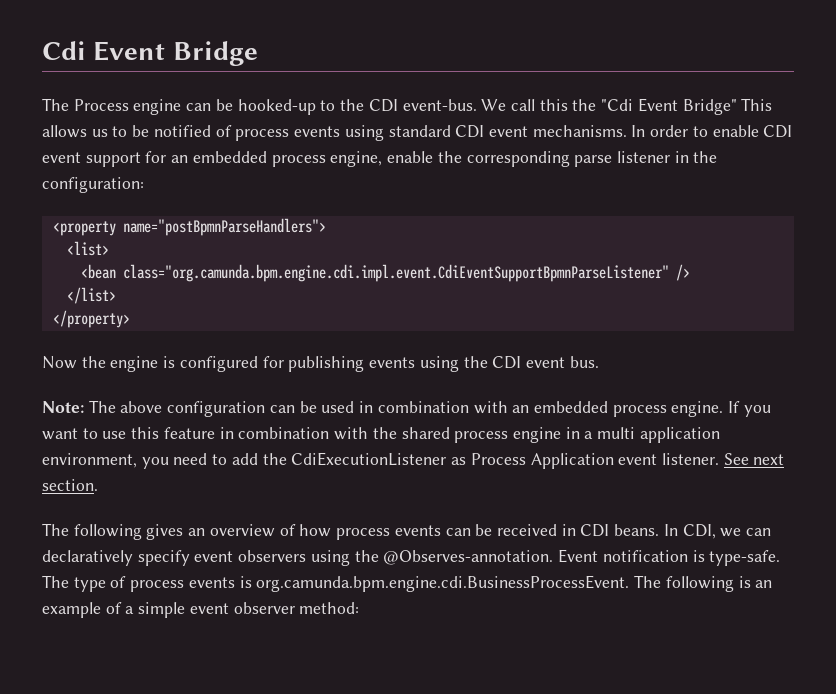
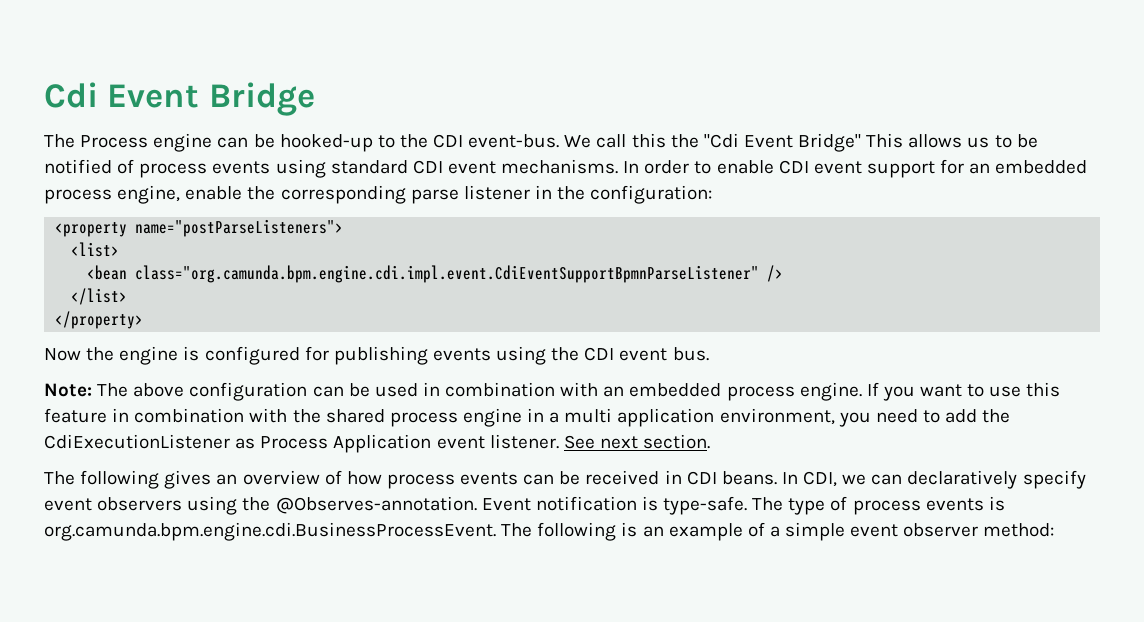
[122,218,326,236] name="postBpmnParseHandlers"> -> [135,219,344,237] name="postParseListeners">

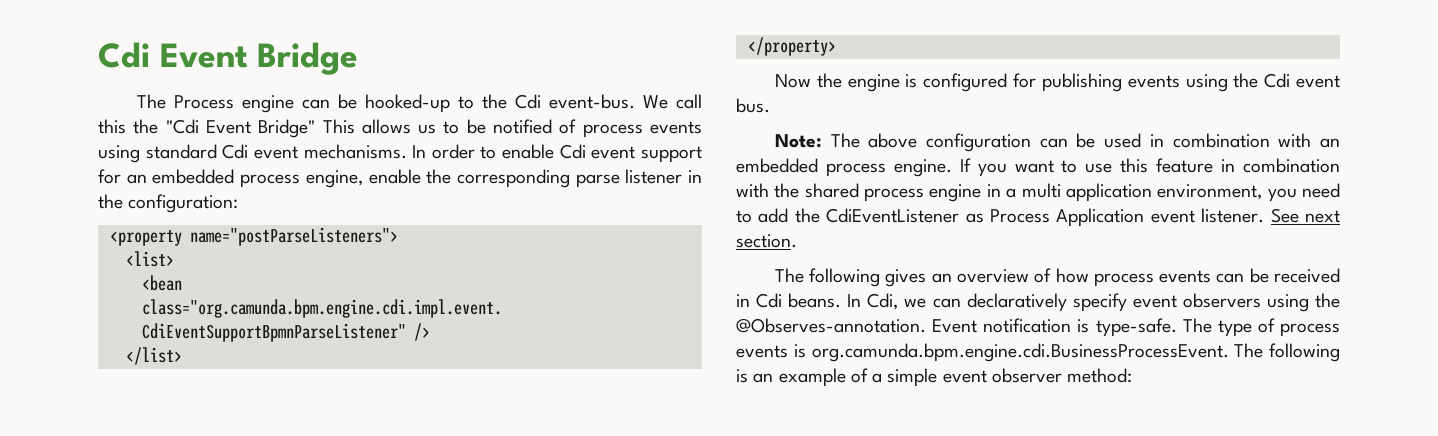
[433,134,464,148] CDI -> [514,94,541,109] Cdi
[412,160,443,174] CDI -> [222,144,249,159] Cdi
[778,160,809,174] CDI -> [559,144,586,159] Cdi
[584,347,615,361] CDI -> [1264,73,1291,88] Cdi
[44,434,230,449] CdiExecutionListener -> [826,208,960,223] CdiEventListener
[686,471,717,485] CDI -> [756,293,783,308] Cdi
[803,471,838,487] CDI, -> [867,293,899,310] Cdi,

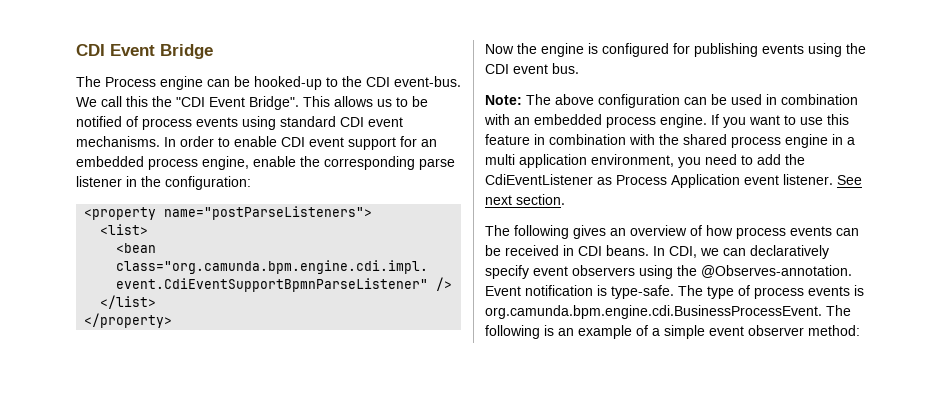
[98,42,150,68] Cdi -> [76,44,105,56] CDI
[514,94,541,109] Cdi -> [366,77,390,87] CDI
[165,119,316,138] "Cdi Event Bridge" -> [176,96,299,110] "CDI Event Bridge".
[222,144,249,159] Cdi -> [340,117,364,127] CDI
[559,144,586,159] Cdi -> [281,137,305,147] CDI
[1264,73,1291,88] Cdi -> [485,64,509,74] CDI
[756,293,783,308] Cdi -> [578,246,602,256] CDI
[867,293,899,310] Cdi, -> [669,246,697,258] CDI,

